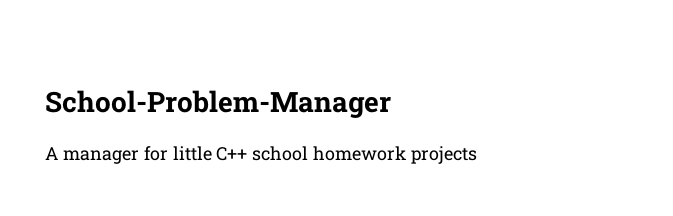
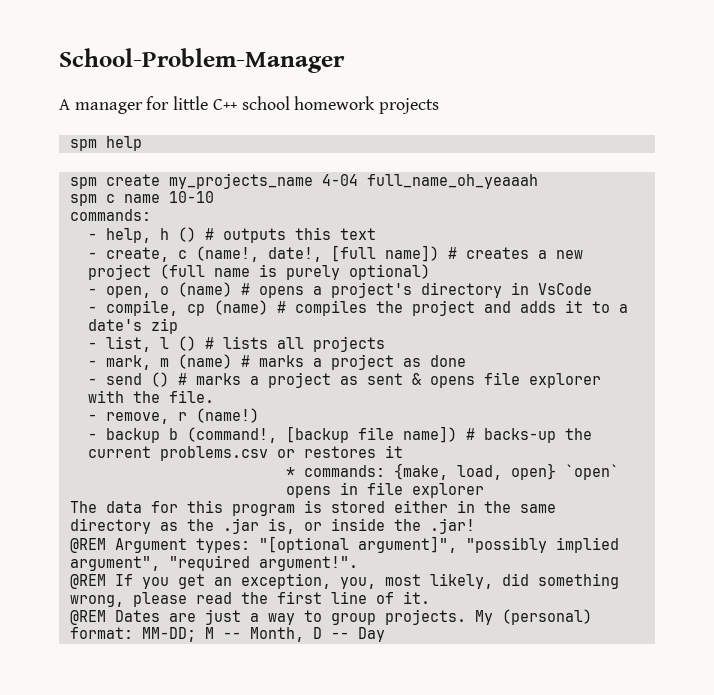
(478, 155) none -> [69,136,142,151] [69,173,538,189] [69,191,214,206] [69,209,151,221] [87,227,376,243] [87,245,583,262] [87,264,430,280] [87,282,592,298] [87,300,628,316] [87,318,178,334] [87,336,385,352] [87,354,466,370] [87,372,601,388] [87,390,214,403] [87,408,259,424] [87,426,592,443] [87,445,403,461] [285,463,619,480] [285,482,484,498] [69,500,556,516] [69,518,475,534] [69,536,619,553] [69,555,358,571] [69,573,619,589] [69,591,430,607] [69,609,592,625] [69,627,385,642] // spm help // spm create my_projects_name 4-04 full_name_oh_yeaaah // spm c name 10-10 // commands: // - help, h () # outputs this text // - create, c (name!, date!, [full name]) # creates a new project (full name is purely optional) // - open, o (name) # opens a project's directory in VsCode // - compile, cp (name) # compiles the project and adds it to a date's zip // - list, l () # lists all projects // - mark, m (name) # marks a project as done // - send () # marks a project as sent & opens file explorer with the file. // - remove, r (name!) // - backup b (command!, [backup file name]) # backs-up the current problems.csv or restores it // * commands: {make, load, open} `open` opens in file explorer // The data for this program is stored either in the same directory as the .jar is, or inside the .jar! // @REM Argument types: "[optional argument]", "possibly implied argument", "required argument!". // @REM If you get an exception, you, most likely, did something wrong, please read the first line of it. // @REM Dates are just a way to group projects. My (personal) format: MM-DD; M -- Month, D -- Day

